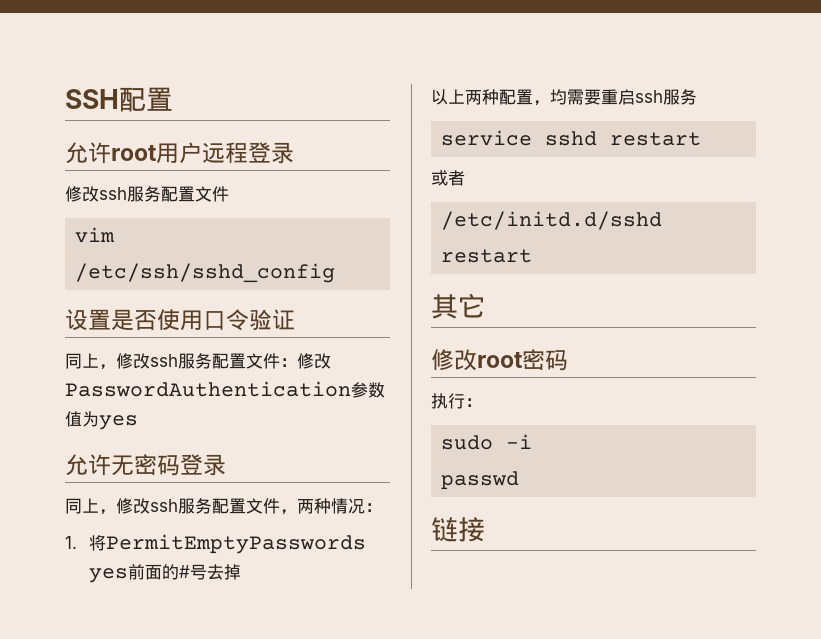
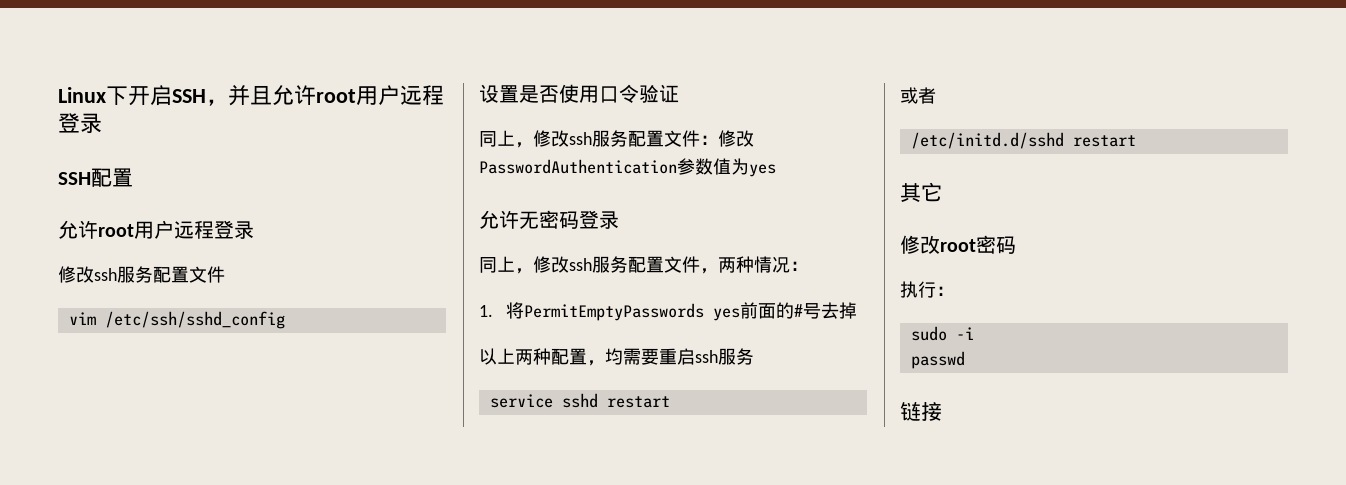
(65, 99) none -> [58,85,444,106] [58,113,102,134] Linux下开启SSH，并且允许root用户远程登录 //

